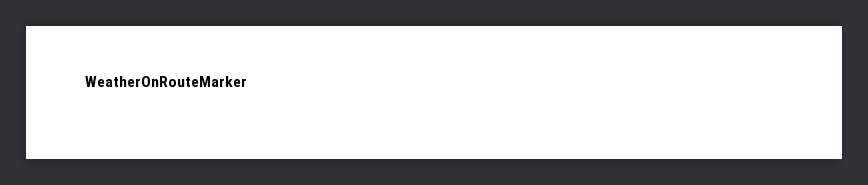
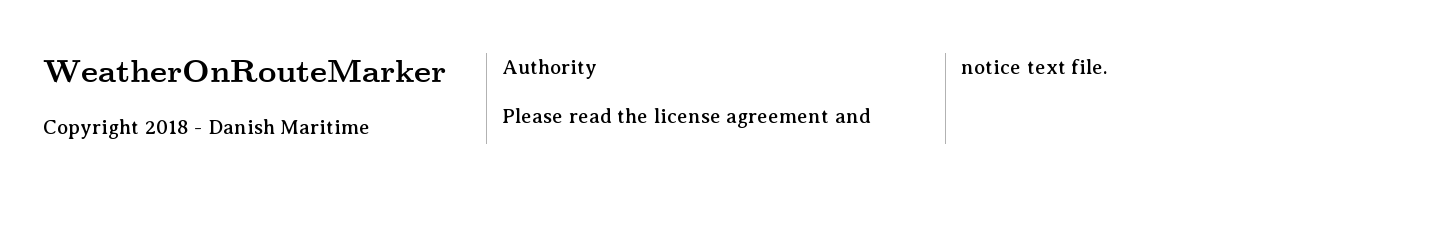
(247, 81) none -> [43,119,371,139] [502,59,597,79] [502,108,871,128] [961,59,1108,74] // Copyright 2018 - Danish Maritime Authority // Please read the license agreement and notice text file.

